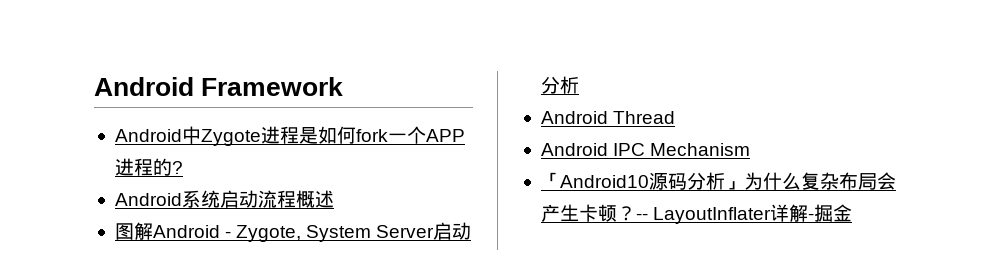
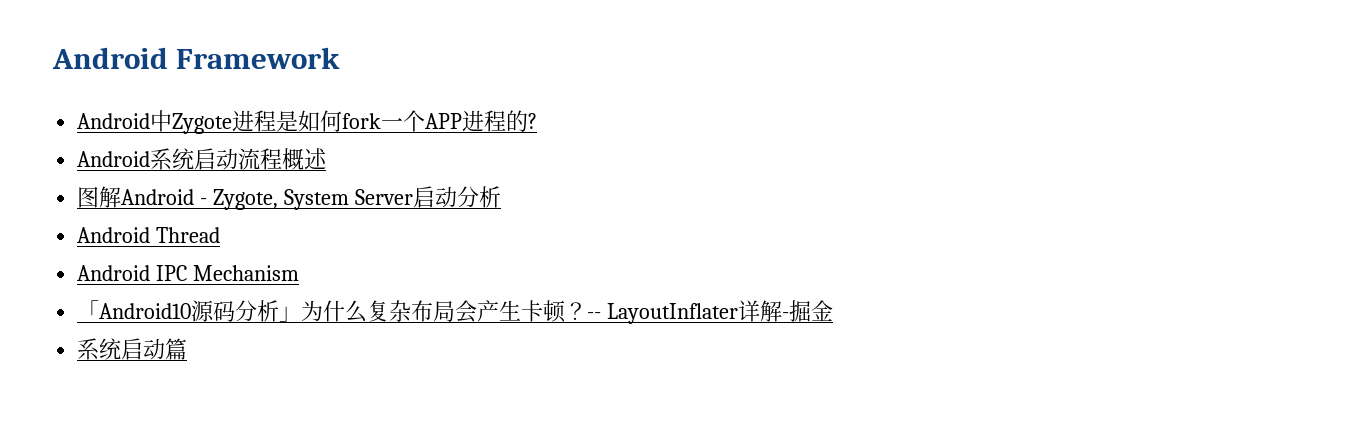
(853, 213) none -> [77,338,188,360] // 系统启动篇

